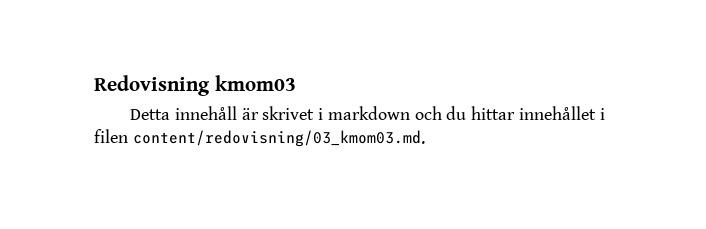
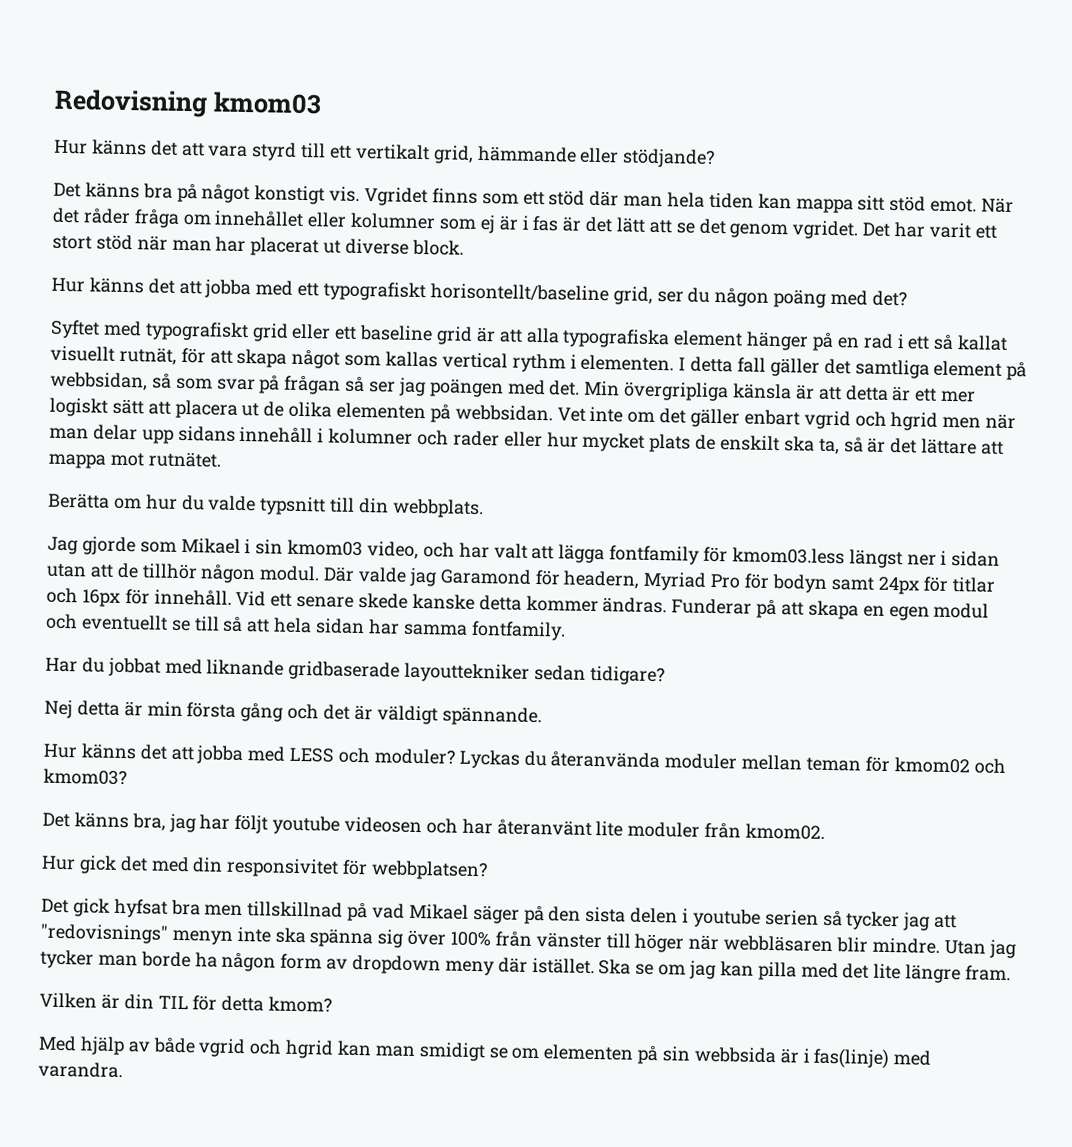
[130,106,605,120] [94,129,425,147] Detta innehåll är skrivet i markdown och du hittar innehållet i filen content/redovisning/03_kmom03.md. -> [54,139,716,168] [53,182,1015,214] [52,207,997,240] [52,234,464,257] [51,277,907,308] [50,319,1009,352] [50,345,1028,381] [50,371,977,403] [49,397,1017,431] [49,424,1005,455] [48,452,221,469] [48,493,484,519] [47,536,1001,569] [46,562,996,595] [46,587,990,621] [45,613,566,641] [45,657,665,686] [44,699,542,727] [43,743,1006,774] [43,768,127,786] [42,812,826,840] [41,855,489,881] [41,898,958,931] [40,923,1016,959] [40,949,1012,984] [39,992,333,1013] [38,1035,932,1070] [38,1061,123,1079] Hur känns det att vara styrd till ett vertikalt grid, hämmande eller stödjande? // Det känns bra på något konstigt vis. Vgridet finns som ett stöd där man hela tiden kan mappa sitt stöd emot. När det råder fråga om innehållet eller kolumner som ej är i fas är det lätt att se det genom vgridet. Det har varit ett stort stöd när man har placerat ut diverse block. // Hur känns det att jobba med ett typografiskt horisontellt/baseline grid, ser du någon poäng med det? // Syftet med typografiskt grid eller ett baseline grid är att alla typografiska element hänger på en rad i ett så kallat visuellt rutnät, för att skapa något som kallas vertical rythm i elementen. I detta fall gäller det samtliga element på webbsidan, så som svar på frågan så ser jag poängen med det. Min övergripliga känsla är att detta är ett mer logiskt sätt att placera ut de olika elementen på webbsidan. Vet inte om det gäller enbart vgrid och hgrid men när man delar upp sidans innehåll i kolumner och rader eller hur mycket plats de enskilt ska ta, så är det lättare att mappa mot rutnätet. // Berätta om hur du valde typsnitt till din webbplats. // Jag gjorde som Mikael i sin kmom03 video, och har valt att lägga fontfamily för kmom03.less längst ner i sidan utan att de tillhör någon modul. Där valde jag Garamond för headern, Myriad Pro för bodyn samt 24px för titlar och 16px för innehåll. Vid ett senare skede kanske detta kommer ändras. Funderar på att skapa en egen modul och eventuellt se till så att hela sidan har samma fontfamily. // Har du jobbat med liknande gridbaserade layouttekniker sedan tidigare? // Nej detta är min första gång och det är väldigt spännande. // Hur känns det att jobba med LESS och moduler? Lyckas du återanvända moduler mellan teman för kmom02 och kmom03? // Det känns bra, jag har följt youtube videosen och har återanvänt lite moduler från kmom02. // Hur gick det med din responsivitet för webbplatsen? // Det gick hyfsat bra men tillskillnad på vad Mikael säger på den sista delen i youtube serien så tycker jag att "redovisnings" menyn inte ska spänna sig över 100% från vänster till höger när webbläsaren blir mindre. Utan jag tycker man borde ha någon form av dropdown meny där istället. Ska se om jag kan pilla med det lite längre fram. // Vilken är din TIL för detta kmom? // Med hjälp av både vgrid och hgrid kan man smidigt se om elementen på sin webbsida är i fas(linje) med varandra.

